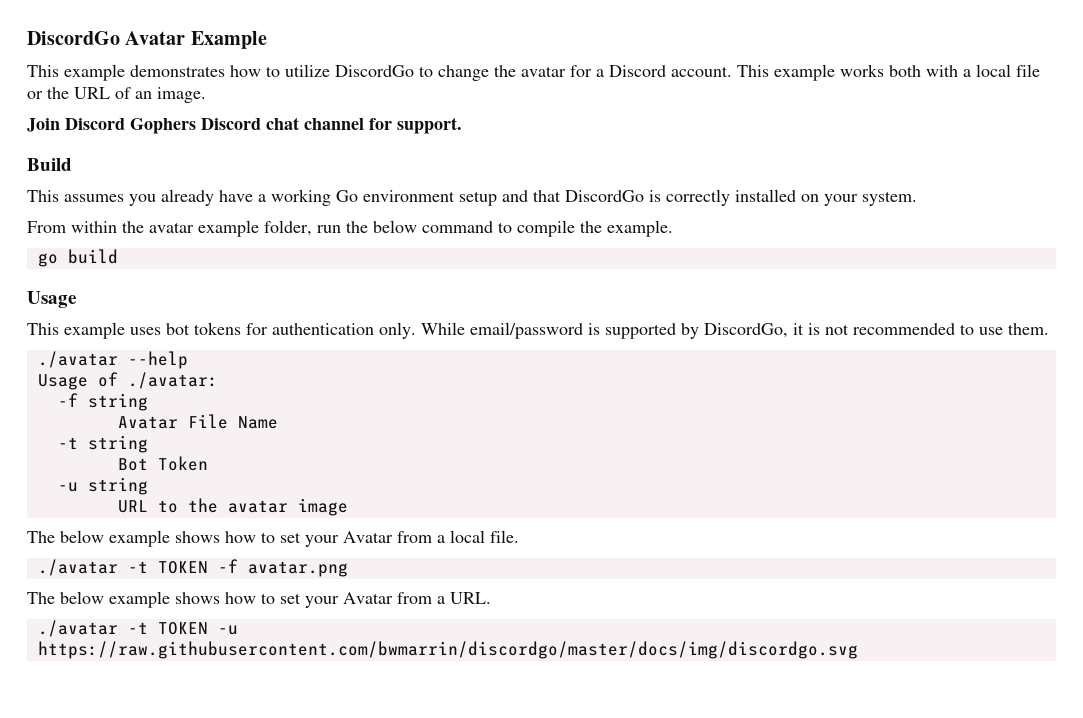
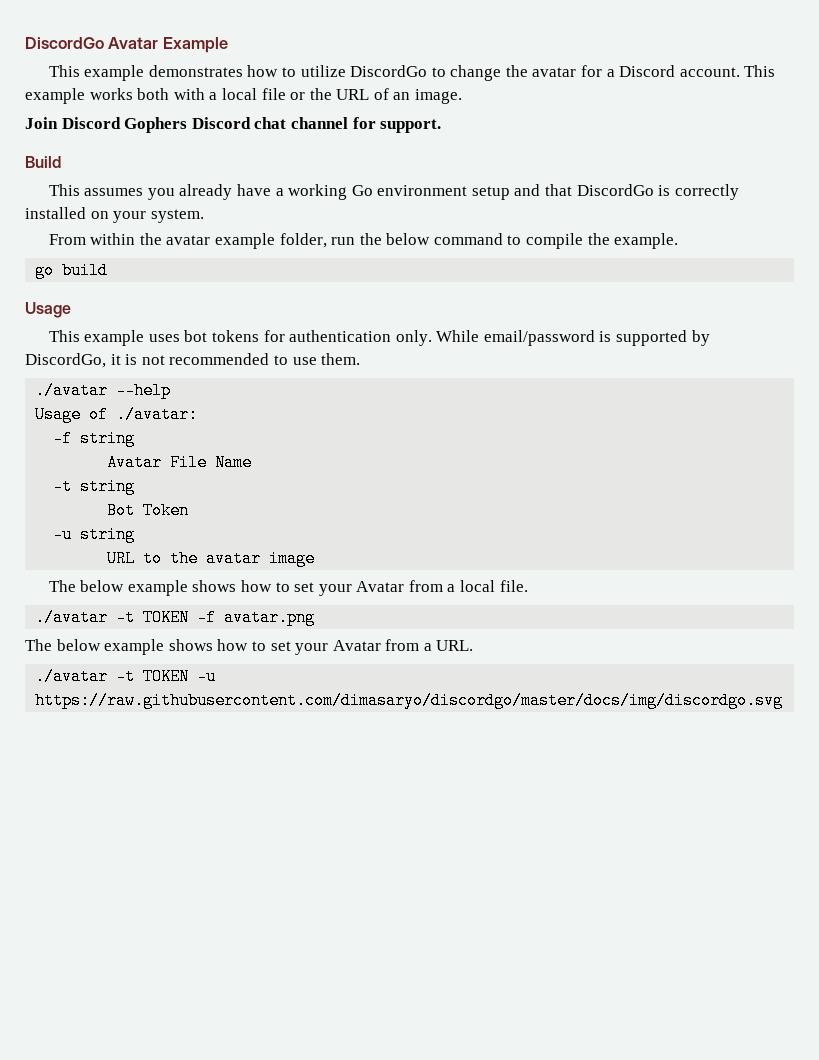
[37,641,858,659] https://raw.githubusercontent.com/bwmarrin/discordgo/master/docs/img/discordgo.svg -> [35,692,784,709] https://raw.githubusercontent.com/dimasaryo/discordgo/master/docs/img/discordgo.svg

